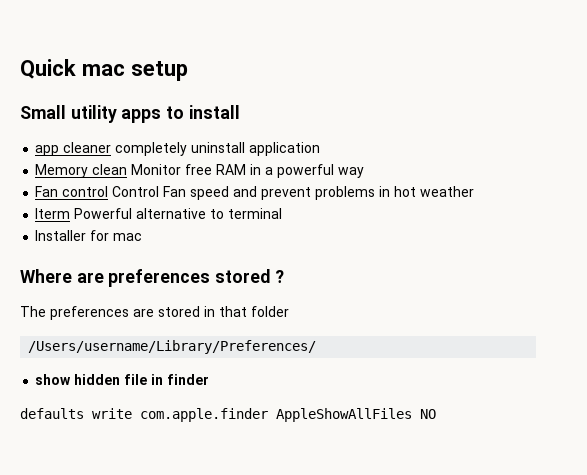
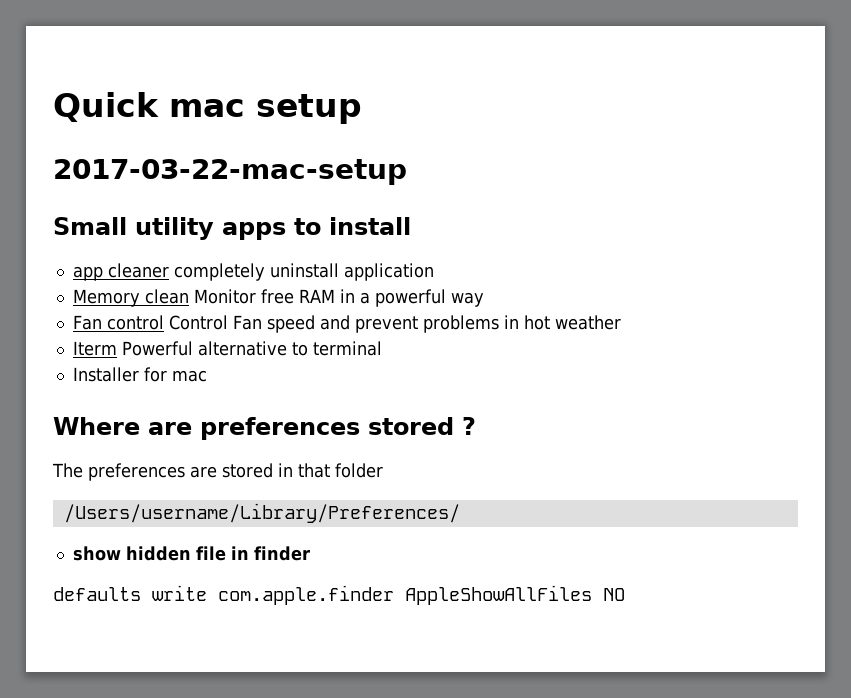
(188, 71) none -> [53,159,407,185] // 2017-03-22-mac-setup

